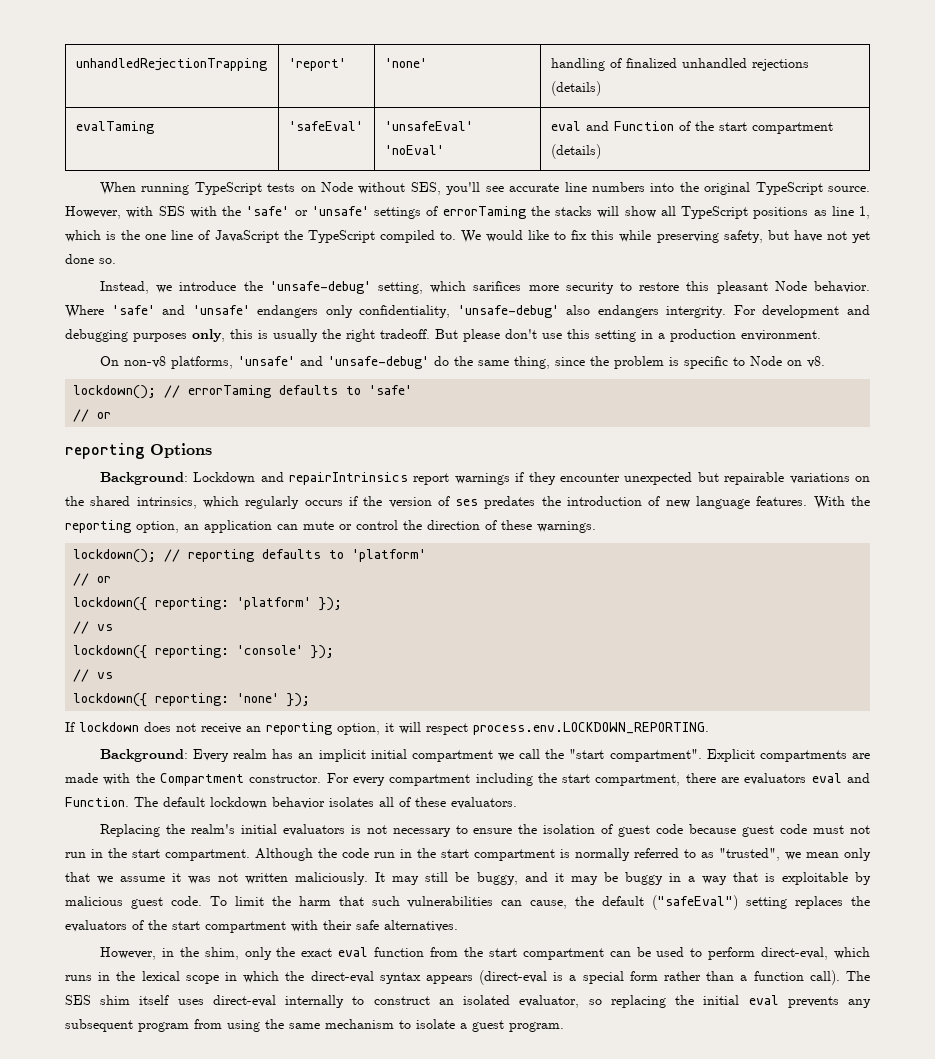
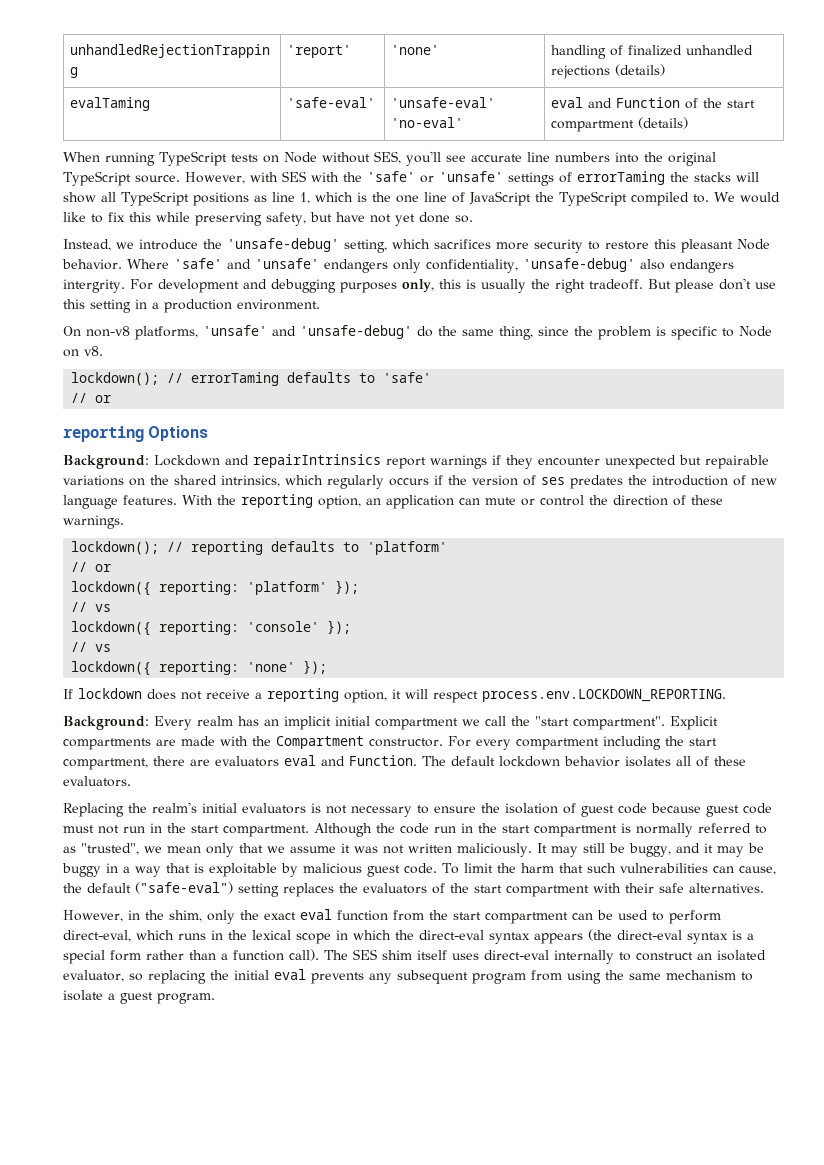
[288,121,363,131] [384,121,473,131] [384,145,444,155] 'safeEval' | 'unsafeEval' 'noEval' -> [287,97,376,108] [391,97,496,108] [391,117,464,128] 'safe-eval' | 'unsafe-eval' 'no-eval'
[473,281,522,291] sarifices -> [434,239,491,249] sacrifices
[246,726,261,732] an -> [255,692,262,699] a
[652,895,739,910] ("safeEval") -> [135,882,233,894] ("safe-eval")
[479,970,548,985] (direct-eval -> [588,929,728,944] (the direct-eval syntax

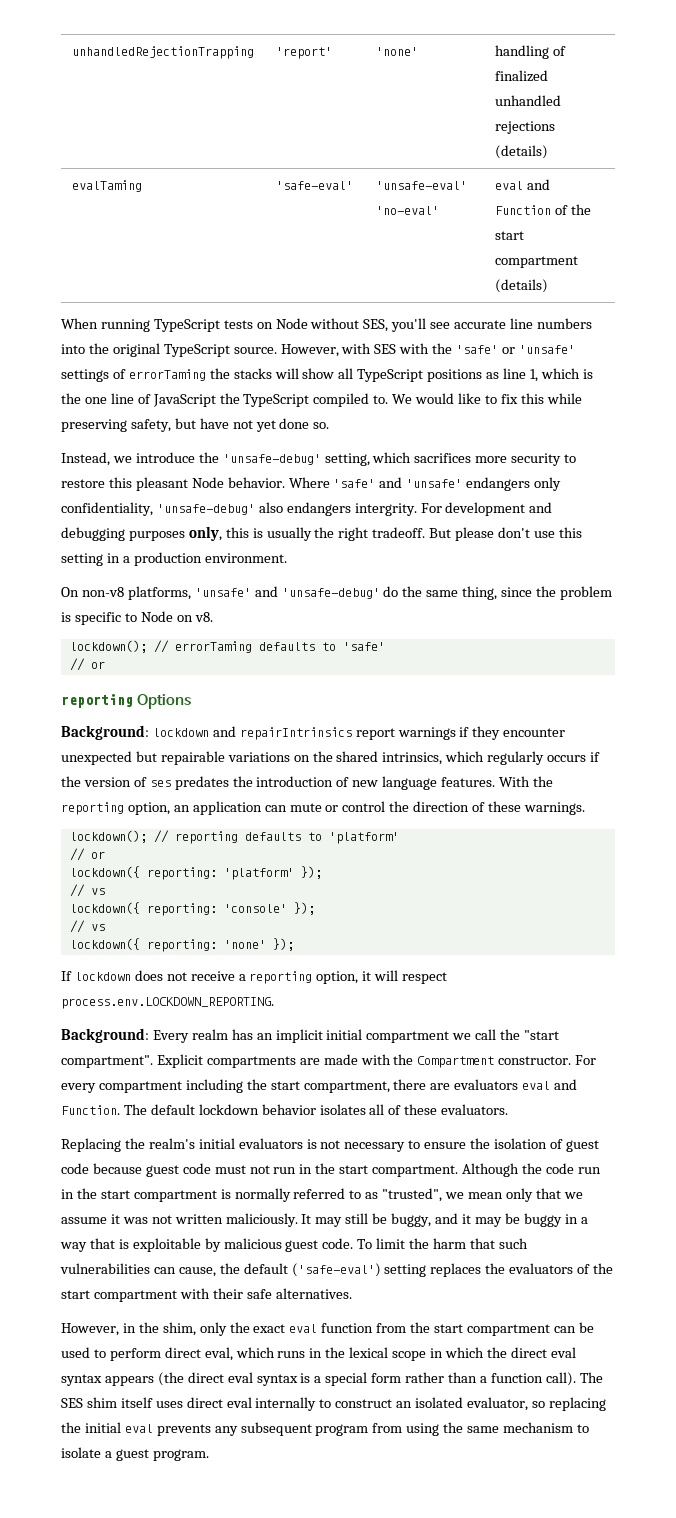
[154,455,220,466] Lockdown -> [152,728,209,737] lockdown
[135,882,233,894] ("safe-eval") -> [291,1263,381,1277] ('safe-eval')
[63,930,131,942] direct-eval, -> [164,1347,233,1361] direct eval,
[419,930,484,940] direct-eval -> [510,1347,576,1358] direct eval
[617,930,682,940] direct-eval -> [187,1372,253,1383] direct eval
[484,950,549,960] direct-eval -> [186,1397,252,1408] direct eval

